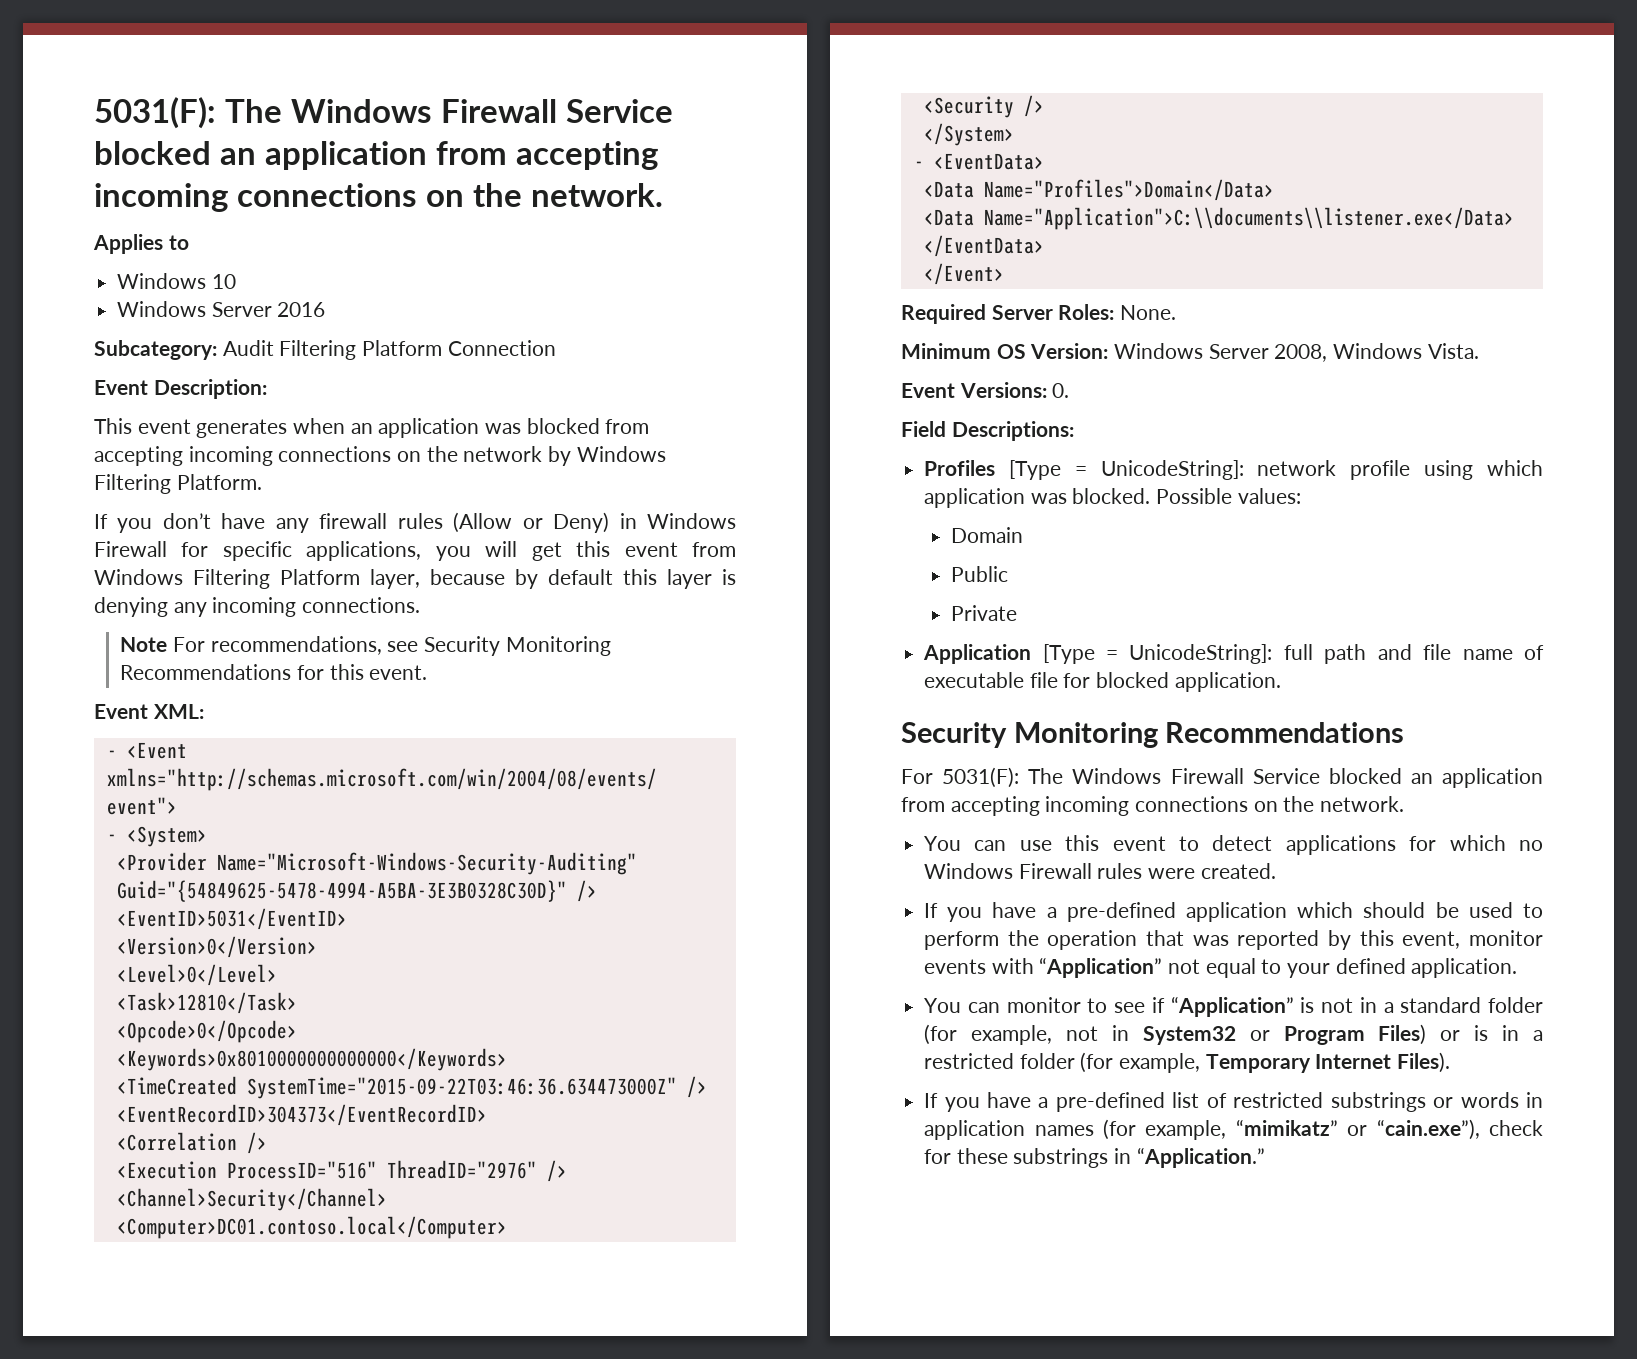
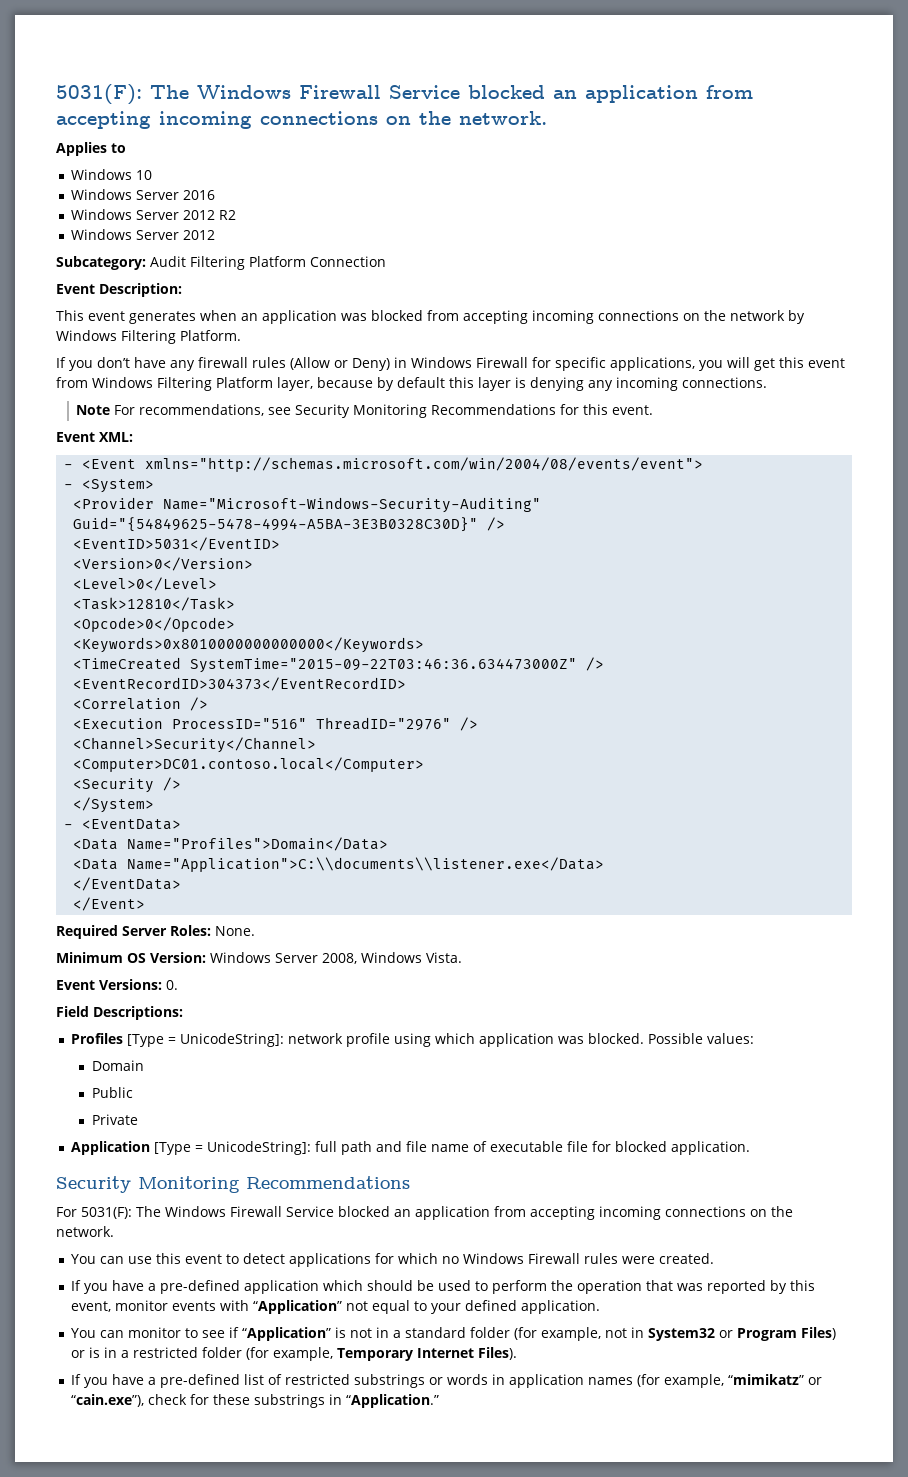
(326, 309) none -> [71,209,237,220] [71,229,216,240] // Windows Server 2012 R2 // Windows Server 2012

